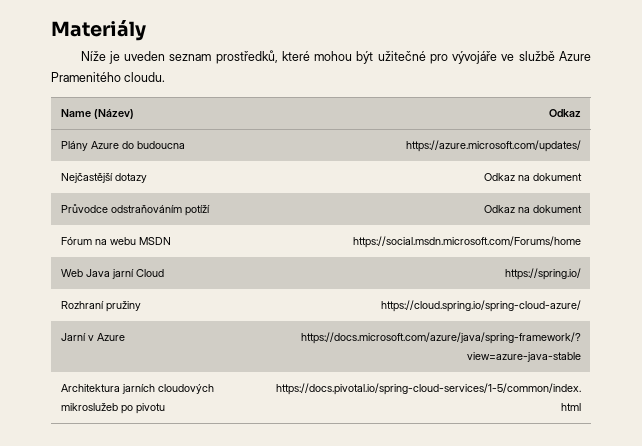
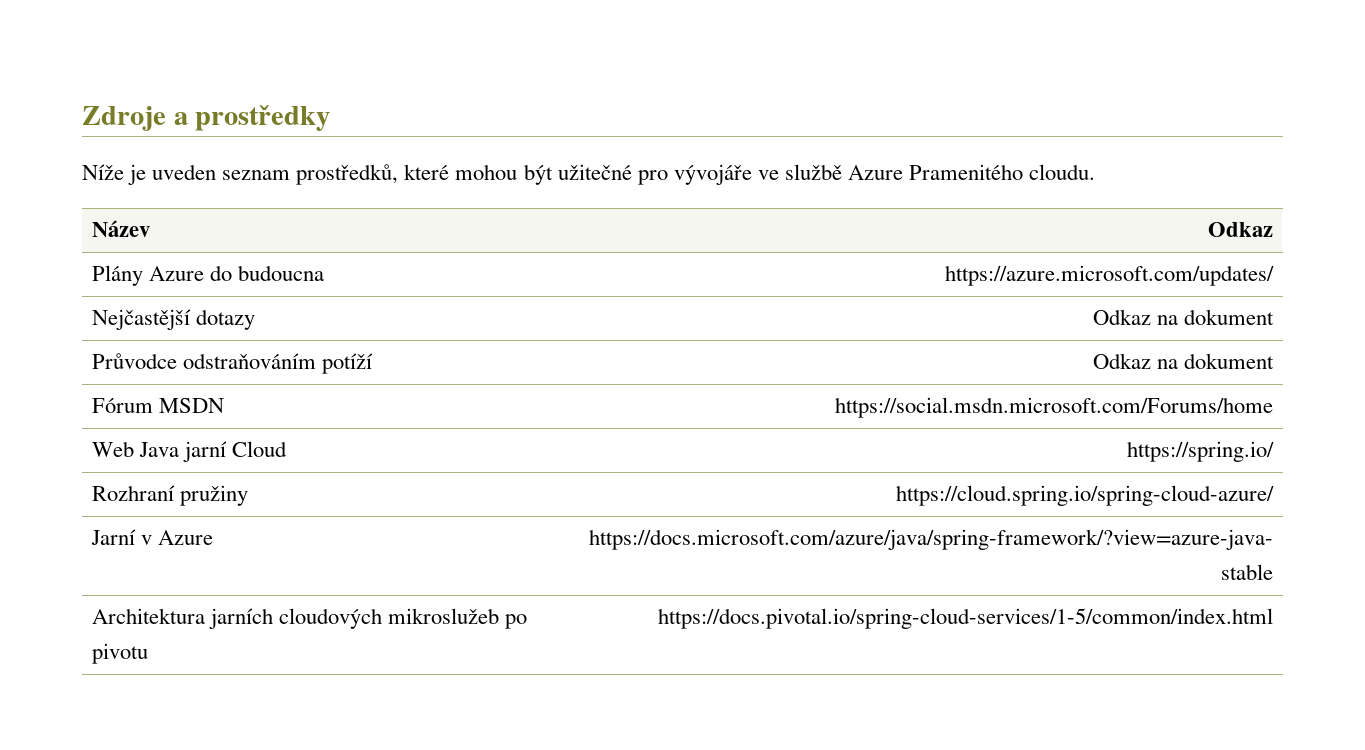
[51,20,146,41] Materiály -> [82,105,331,131] Zdroje a prostředky
[60,109,134,119] Name (Název) -> [91,220,150,237] Název
[94,237,136,245] na webu -> (153, 405) none

